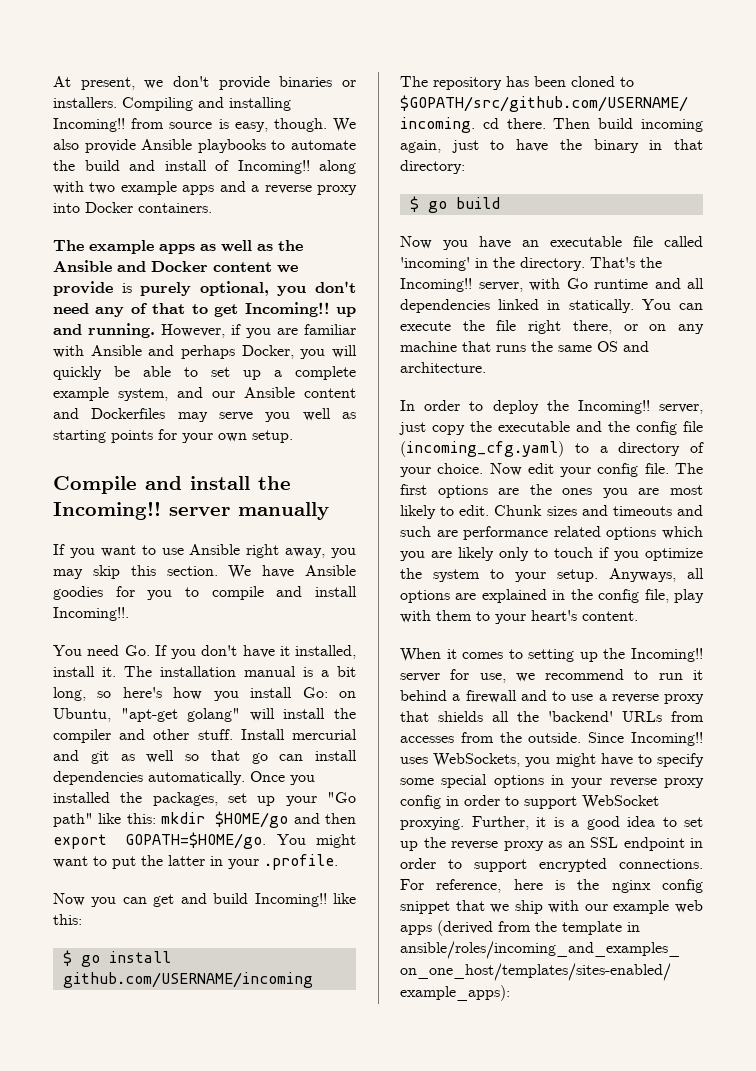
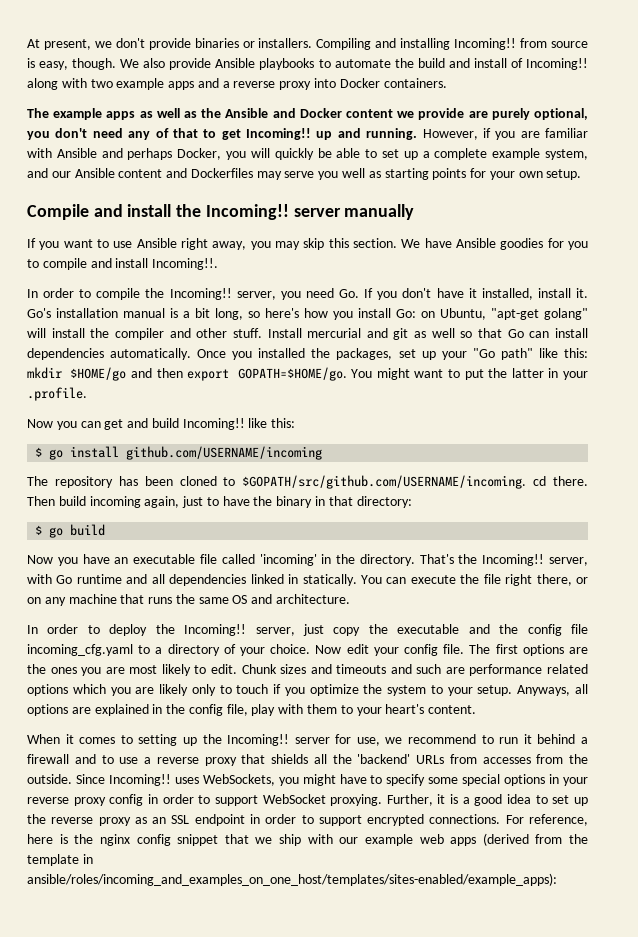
[121,283,132,293] is -> [468,111,488,118] are
[53,645,82,656] You -> [27,288,301,300] In order to compile the Incoming!! server, you
[124,666,152,677] The -> [27,308,51,318] Go's
[251,753,268,764] go -> [507,329,524,338] Go
[400,441,564,457] (incoming_cfg.yaml) -> [27,644,133,656] incoming_cfg.yaml

